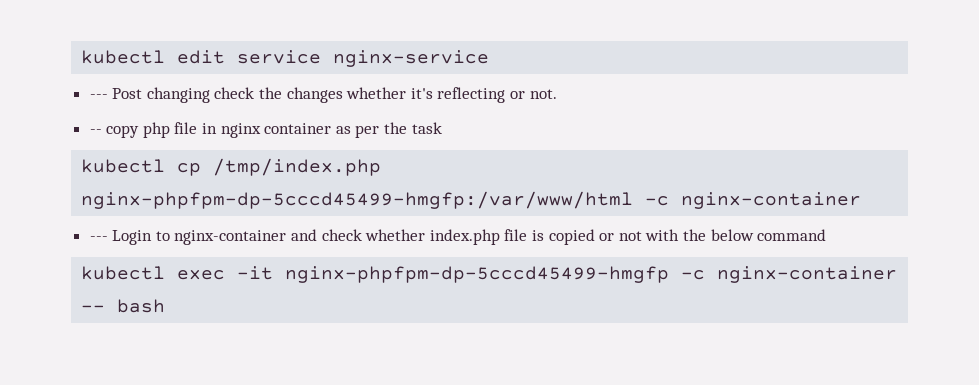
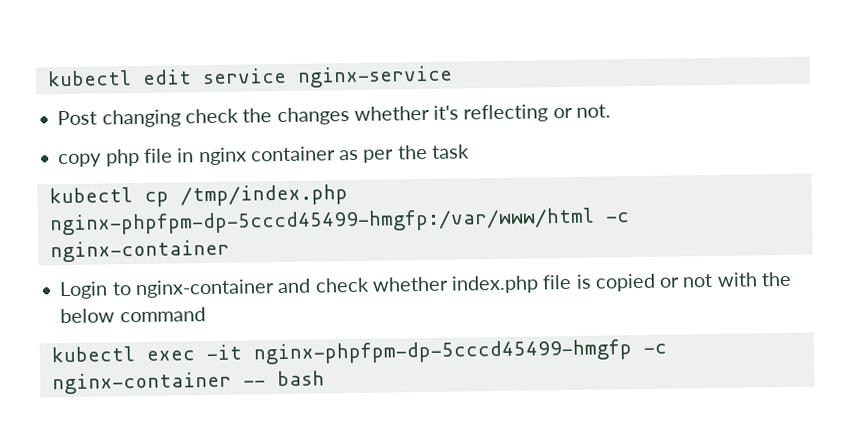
[89,94,108,99] --- -> (453, 76) none
[89,129,102,134] -- -> (611, 111) none
[89,236,108,241] --- -> (230, 251) none

